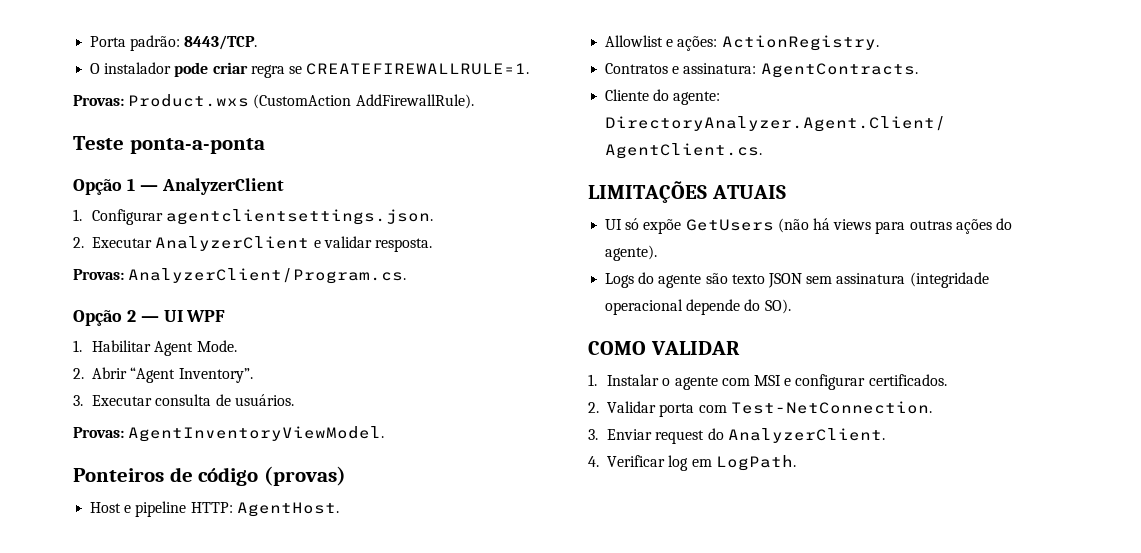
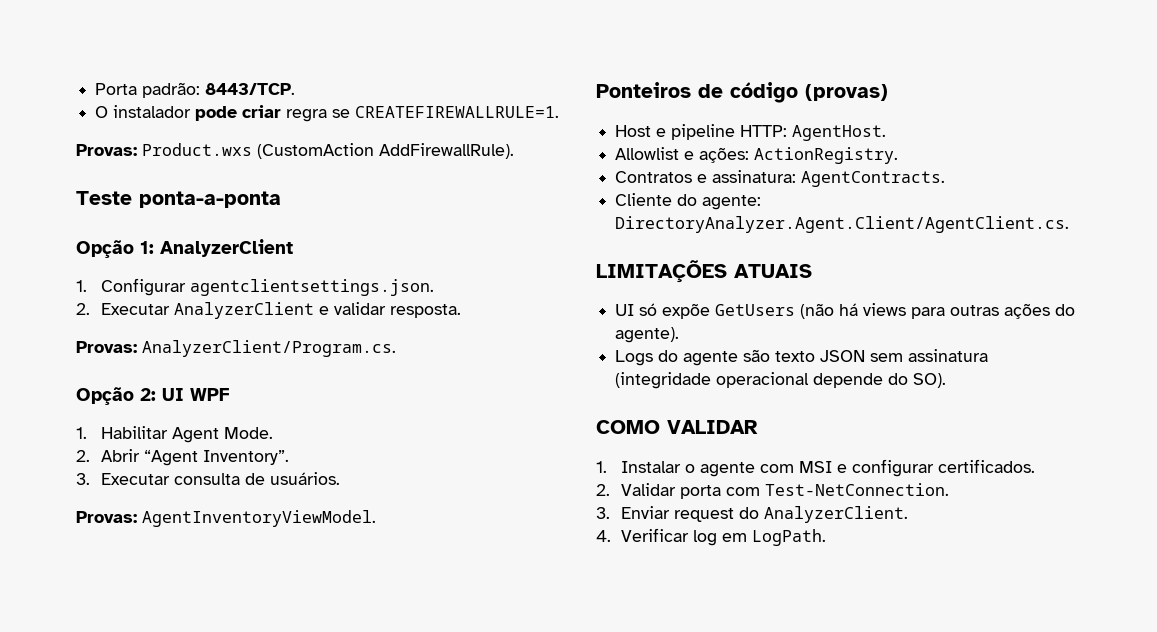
[126,178,158,191] 1 — -> [140,241,154,254] 1:
[126,310,159,322] 2 — -> [140,388,156,401] 2:

